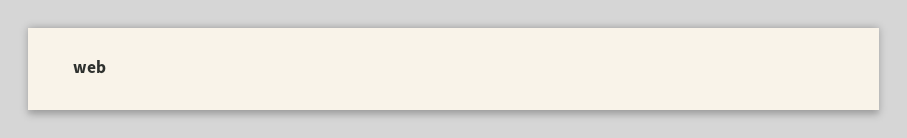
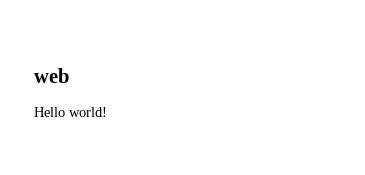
(106, 67) none -> [34,107,107,117] // Hello world!

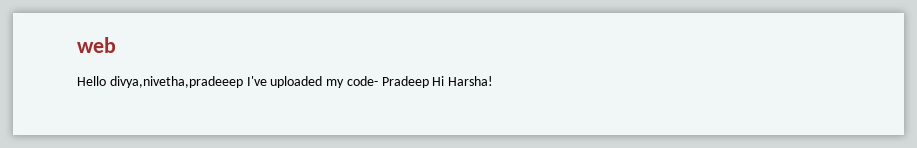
[69,107,107,117] world! -> [109,76,494,88] divya,nivetha,pradeeep I've uploaded my code- Pradeep Hi Harsha!

